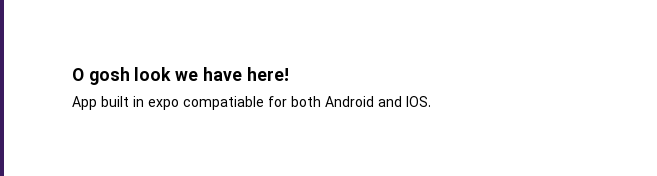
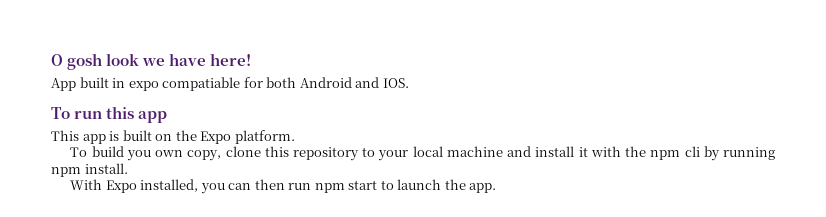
(431, 101) none -> [51,106,168,123] [51,130,295,144] [70,146,775,161] [51,163,128,177] [70,179,497,194] // To run this app // This app is built on the Expo platform. // To build you own copy, clone this repository to your local machine and install it with the npm cli by running npm install. // With Expo installed, you can then run npm start to launch the app.

